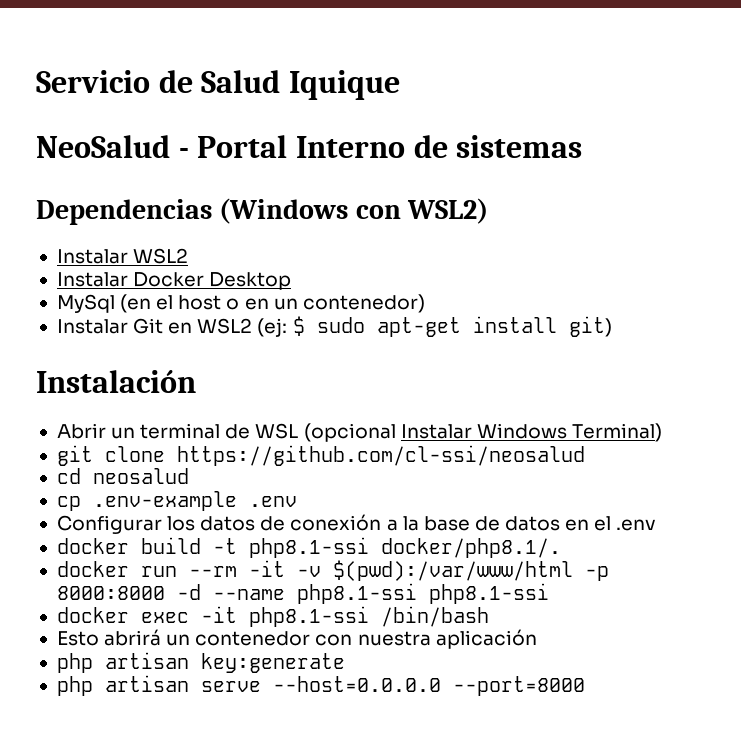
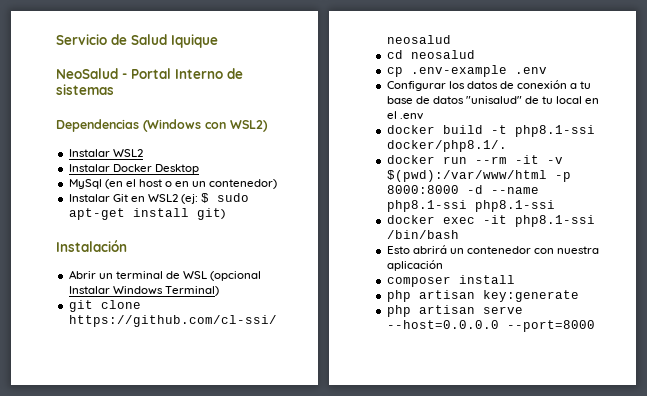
[402,516,419,531] la -> [580,81,592,89] tu
(561, 523) none -> [465,96,583,104] "unisalud" de tu local
(537, 639) none -> [386,275,515,287] // composer install

